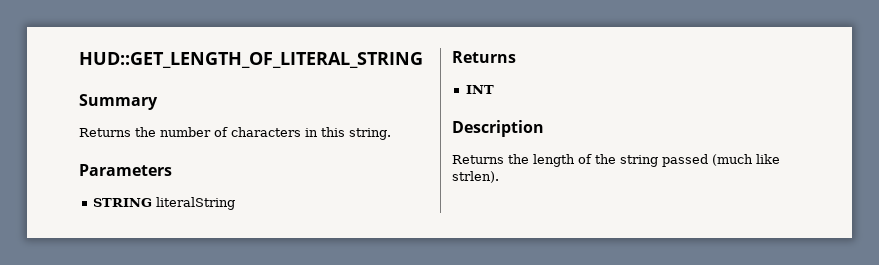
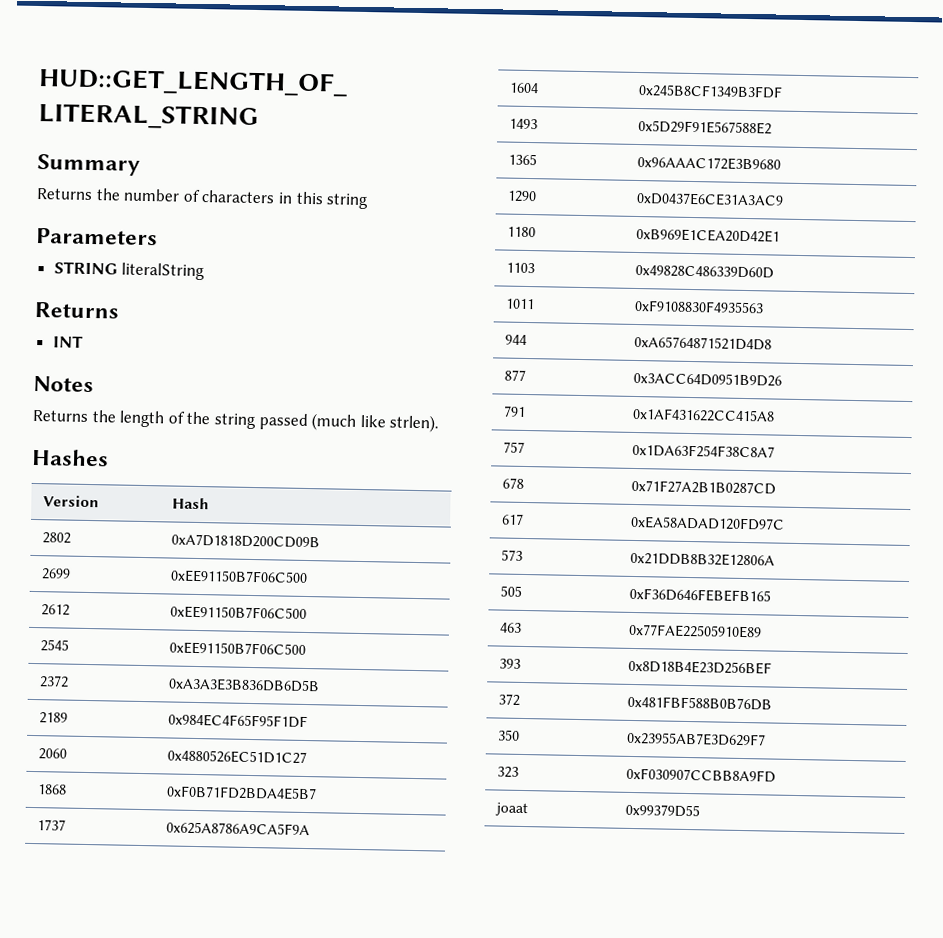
[349,128,391,140] string. -> [326,193,370,210] string
[452,120,544,137] Description -> [33,375,94,393] Notes
(499, 177) none -> [32,448,109,467] [42,495,99,508] [171,497,209,510] [41,532,71,544] [170,533,320,549] [40,568,71,580] [169,569,308,585] [40,604,70,616] [169,605,307,620] [39,639,69,652] [168,641,306,656] [38,675,69,688] [167,677,320,693] [38,712,68,724] [167,713,308,729] [37,748,67,760] [166,749,307,765] [36,784,67,795] [165,785,317,801] [36,819,66,831] [165,821,310,837] [508,82,539,94] [637,83,783,99] [508,118,538,130] [637,119,772,135] [507,153,537,166] [636,155,781,171] [506,190,537,203] [635,191,784,207] [506,226,536,238] [635,227,780,243] [505,262,535,274] [634,264,774,279] [504,298,535,310] [633,299,764,314] [504,334,527,345] [633,335,772,351] [503,369,526,381] [632,371,782,387] [502,405,526,417] [631,407,775,423] [502,441,525,453] [631,443,775,459] [501,477,524,489] [630,479,776,495] [500,513,524,525] [629,515,785,531] [500,549,523,561] [629,551,775,567] [499,585,522,597] [628,587,771,603] [499,622,522,633] [627,623,762,639] [498,658,521,669] [627,659,772,675] [497,693,520,706] [626,695,772,711] [497,729,520,741] [625,731,766,747] [496,766,519,778] [625,767,776,783] [494,802,528,817] [624,803,700,818] // Hashes // Version | Hash // 2802 | 0xA7D1818D200CD09B // 2699 | 0xEE91150B7F06C500 // 2612 | 0xEE91150B7F06C500 // 2545 | 0xEE91150B7F06C500 // 2372 | 0xA3A3E3B836DB6D5B // 2189 | 0x984EC4F65F95F1DF // 2060 | 0x4880526EC51D1C27 // 1868 | 0xF0B71FD2BDA4E5B7 // 1737 | 0x625A8786A9CA5F9A // 1604 | 0x245B8CF1349B3FDF // 1493 | 0x5D29F91E567588E2 // 1365 | 0x96AAAC172E3B9680 // 1290 | 0xD0437E6CE31A3AC9 // 1180 | 0xB969E1CEA20D42E1 // 1103 | 0x49828C486339D60D // 1011 | 0xF9108830F4935563 // 944 | 0xA65764871521D4D8 // 877 | 0x3ACC64D0951B9D26 // 791 | 0x1AF431622CC415A8 // 757 | 0x1DA63F254F38C8A7 // 678 | 0x71F27A2B1B0287CD // 617 | 0xEA58ADAD120FD97C // 573 | 0x21DDB8B32E12806A // 505 | 0xF36D646FEBEFB165 // 463 | 0x77FAE22505910E89 // 393 | 0x8D18B4E23D256BEF // 372 | 0x481FBF588B0B76DB // 350 | 0x23955AB7E3D629F7 // 323 | 0xF030907CCBB8A9FD // joaat | 0x99379D55

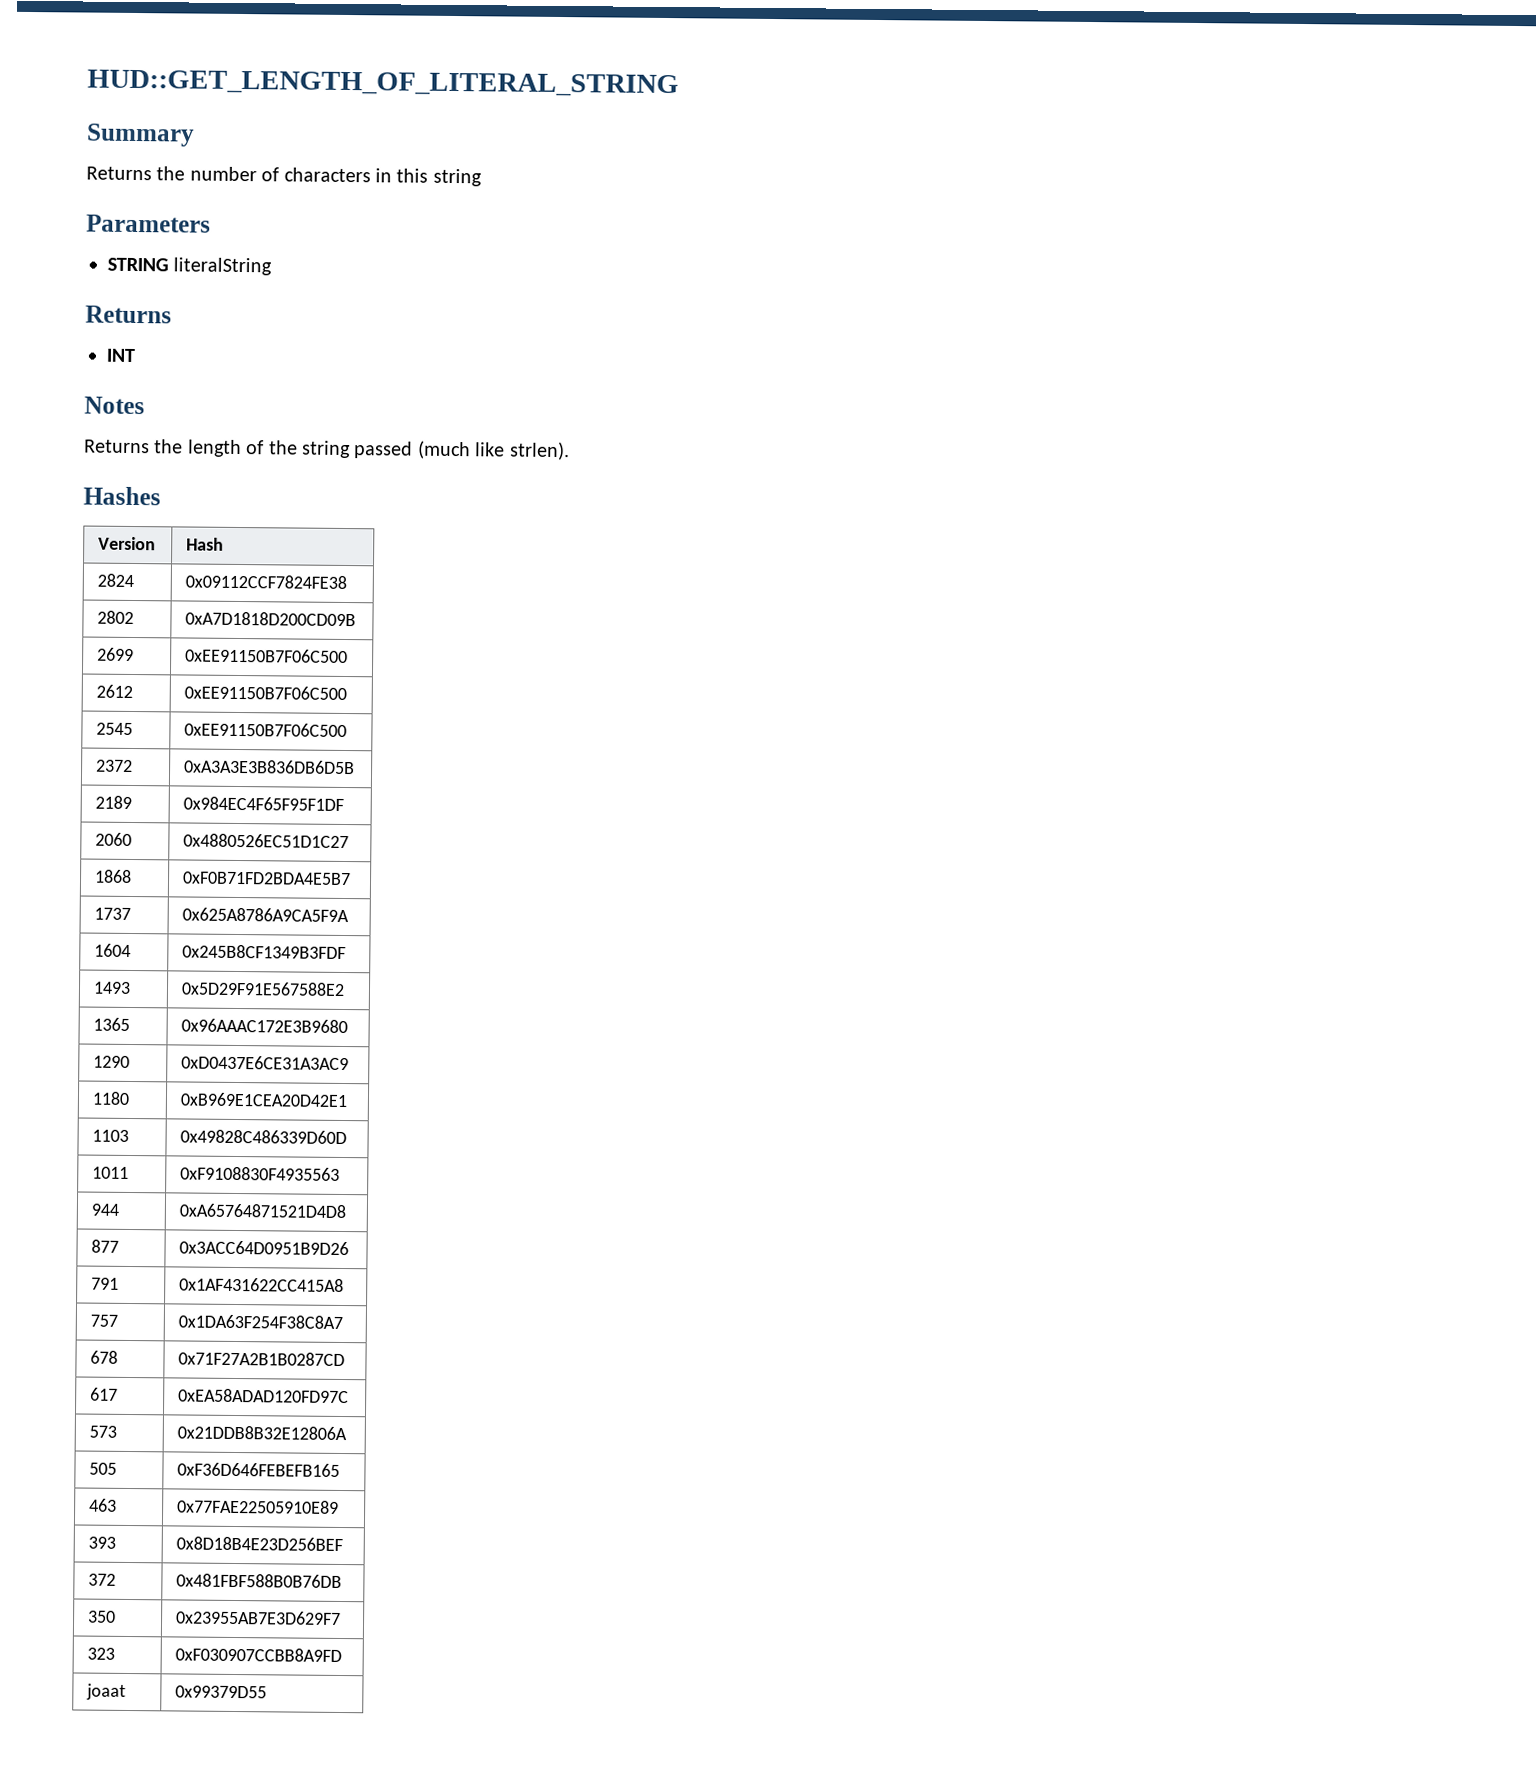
(209, 503) none -> [97,573,135,588] [185,574,348,590] // 2824 | 0x09112CCF7824FE38

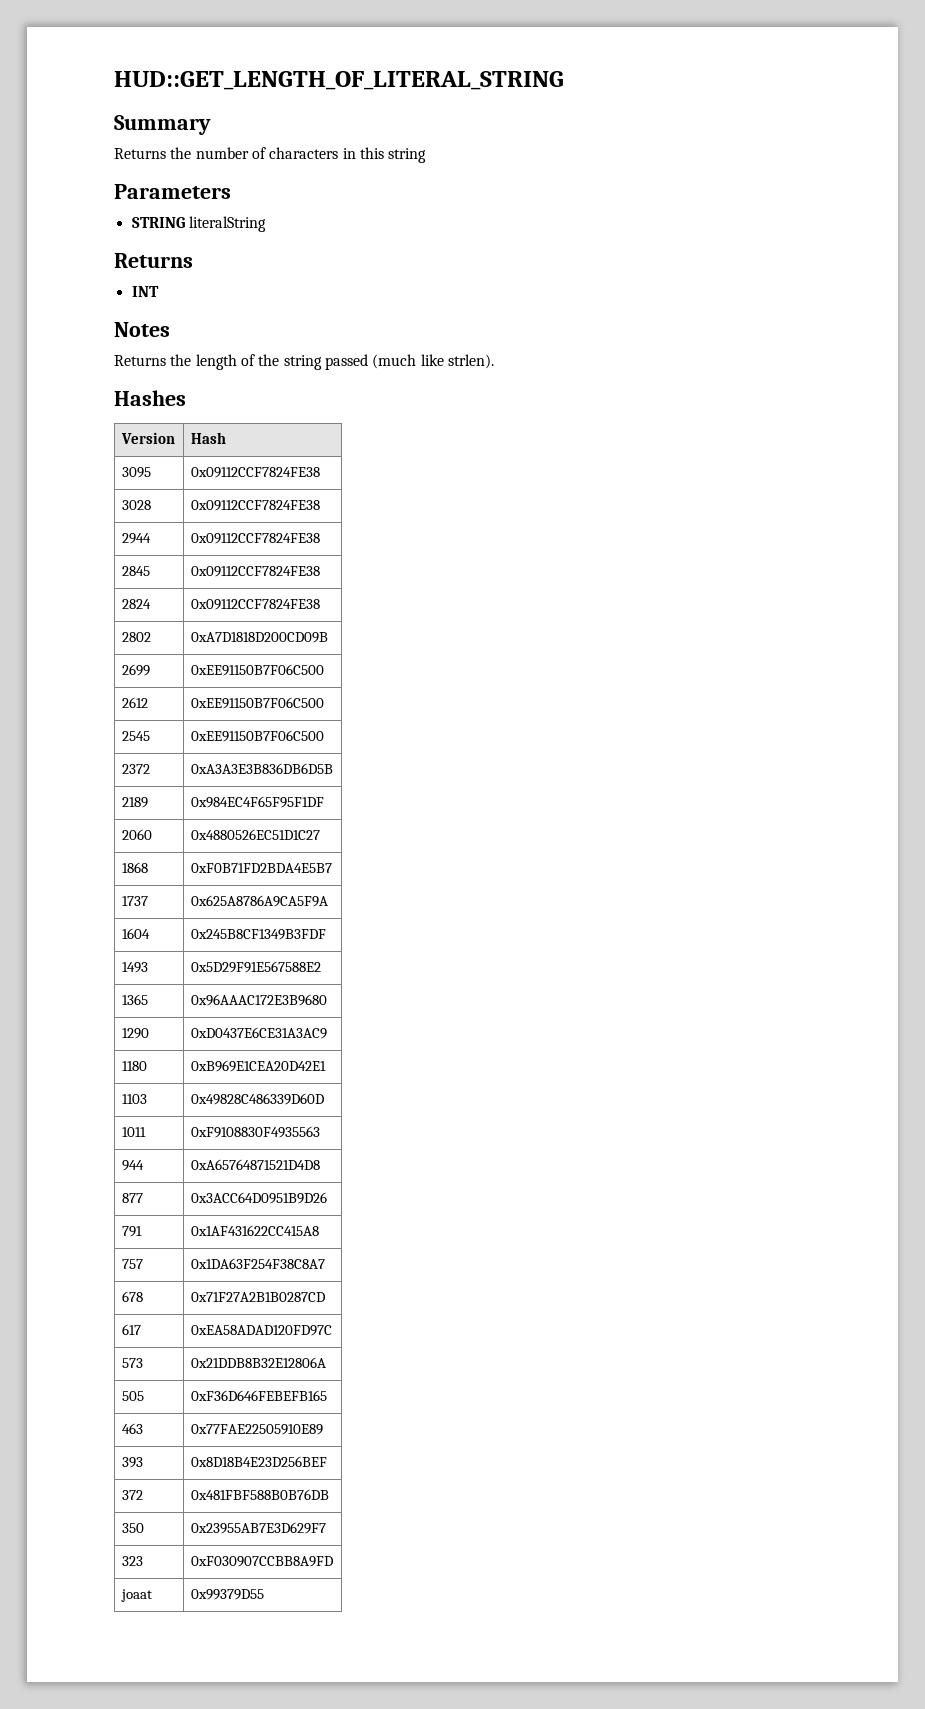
(225, 544) none -> [121,467,151,478] [190,467,320,478] [121,500,151,510] [190,500,320,511] [121,533,151,544] [190,533,320,544] [121,566,150,576] [190,566,320,577] // 3095 | 0x09112CCF7824FE38 // 3028 | 0x09112CCF7824FE38 // 2944 | 0x09112CCF7824FE38 // 2845 | 0x09112CCF7824FE38

